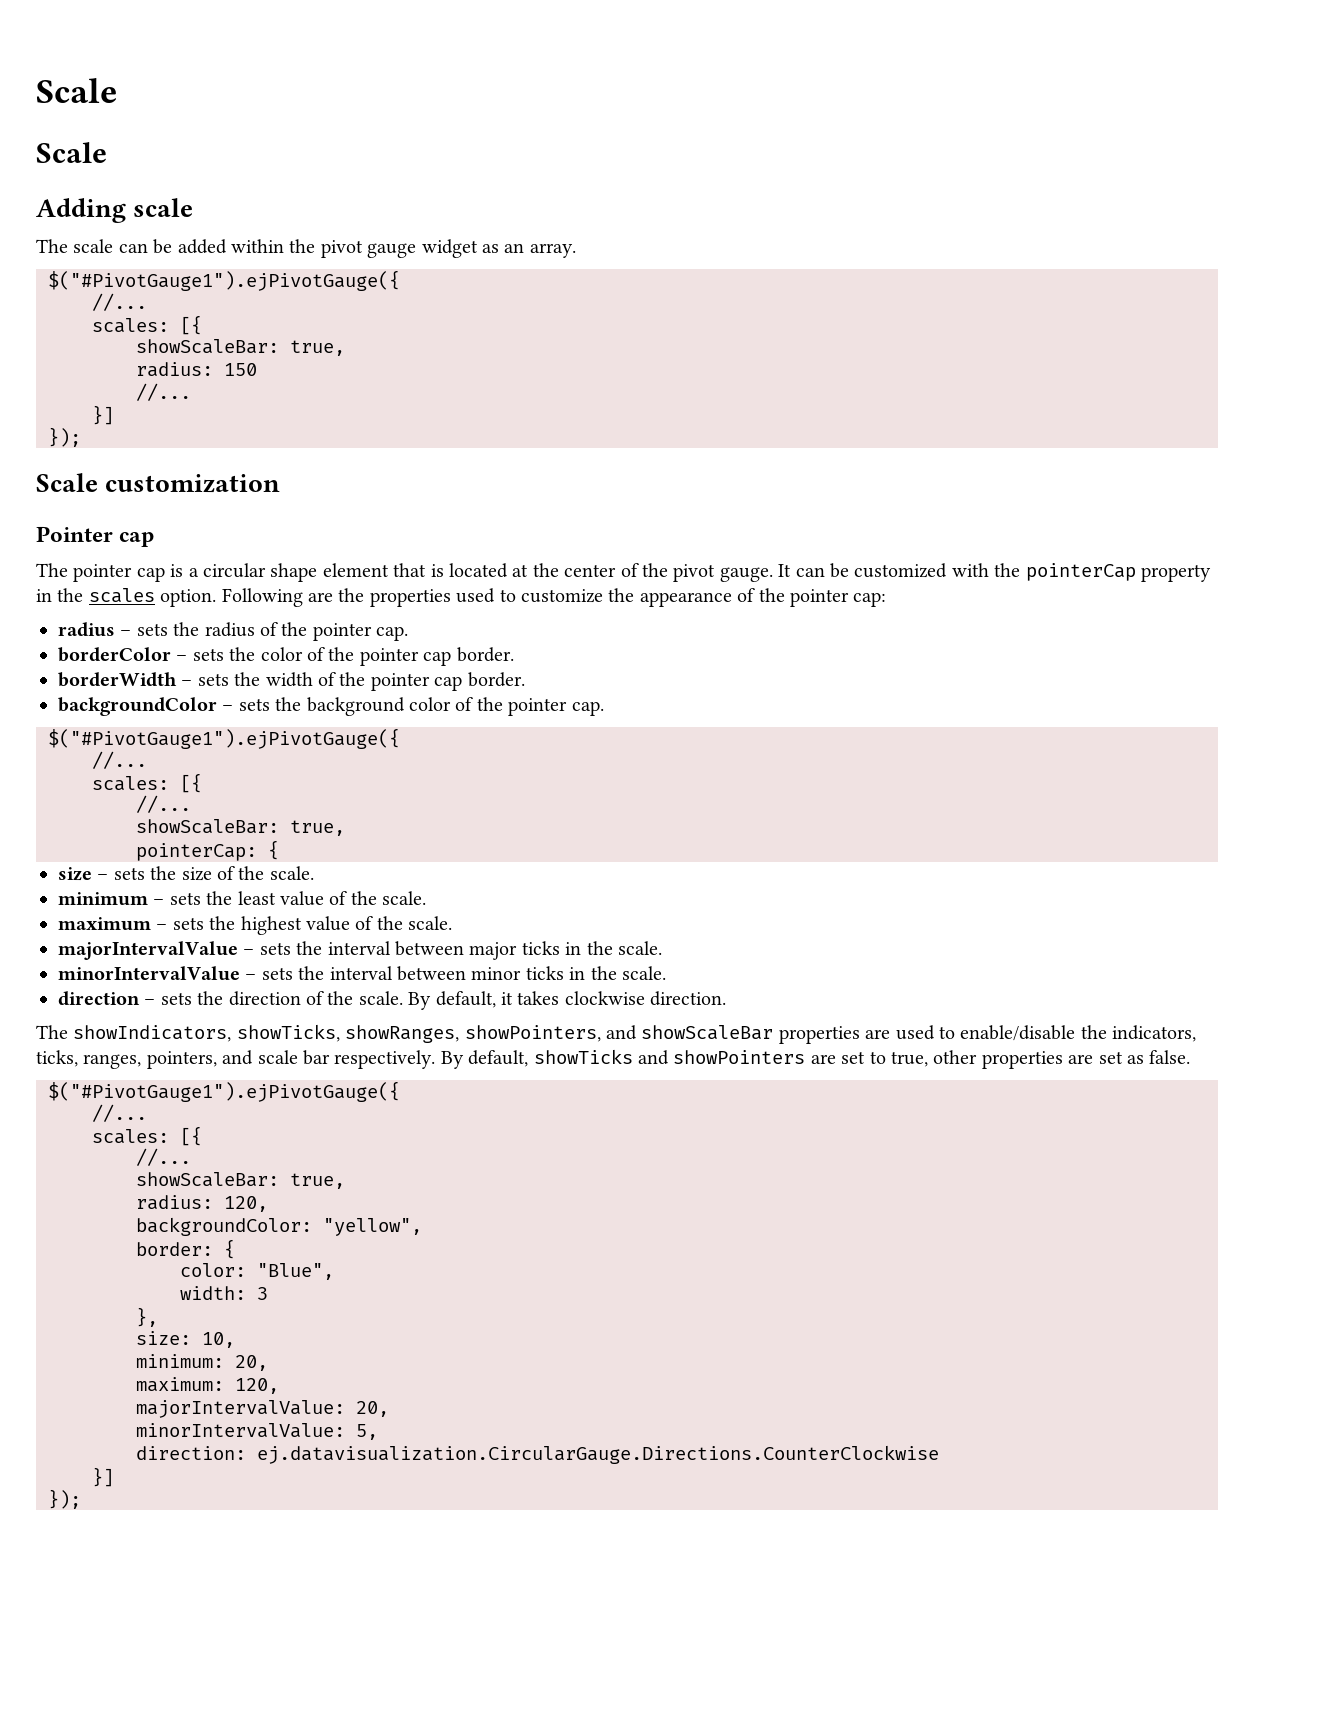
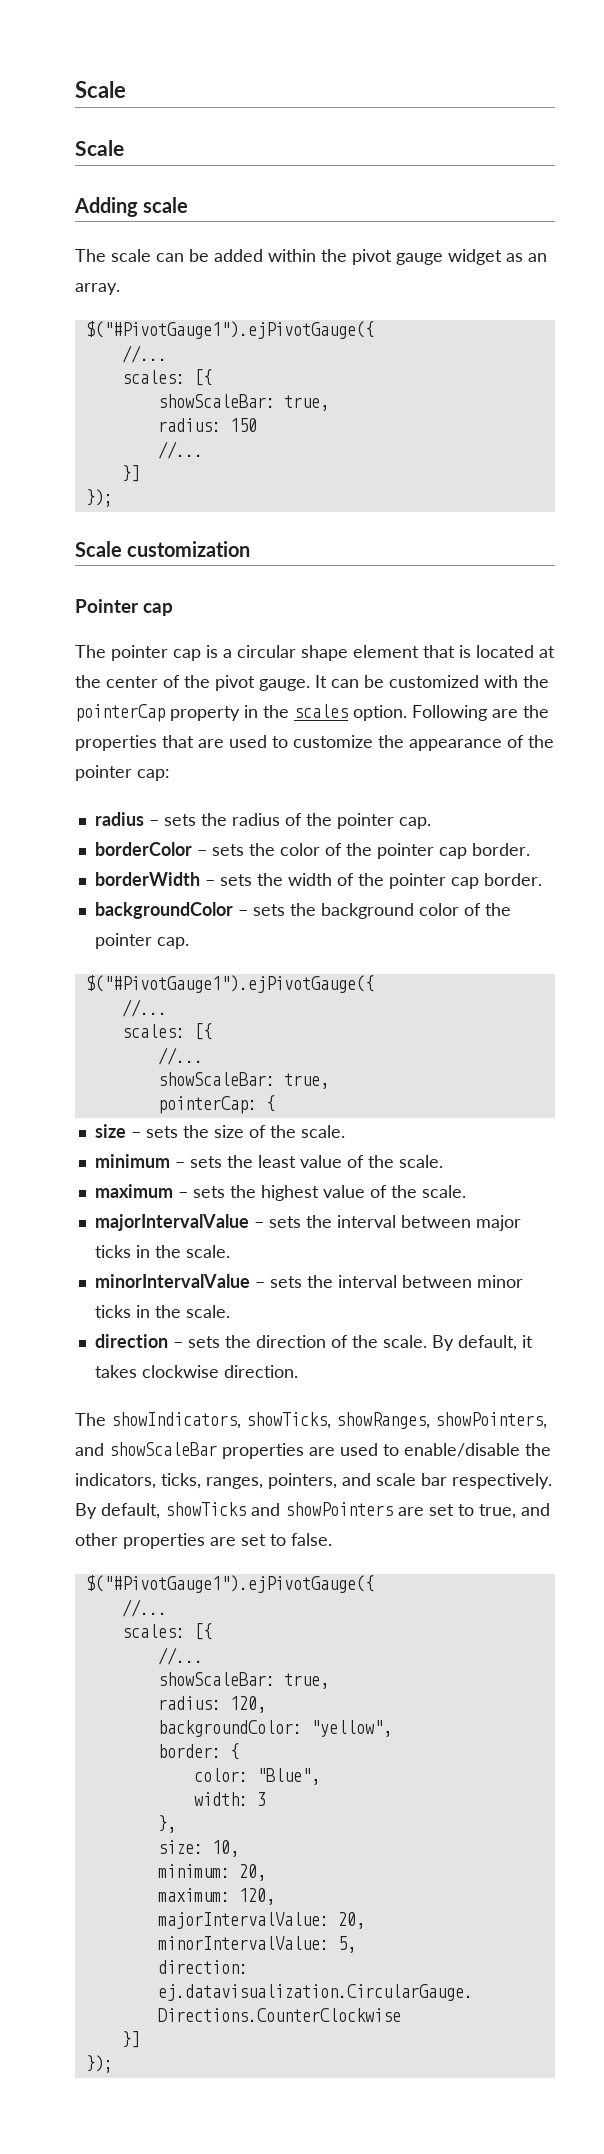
(451, 598) none -> [162,735,224,748] that are
(928, 1059) none -> [521,1503,550,1516] and
[1127,1055,1144,1064] as -> [270,1534,286,1546] to

